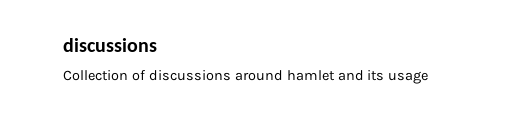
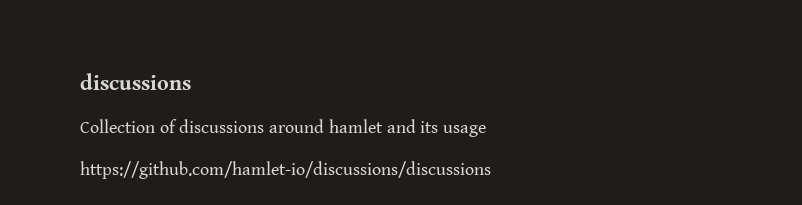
(429, 77) none -> [80,161,491,179] // https://github.com/hamlet-io/discussions/discussions

